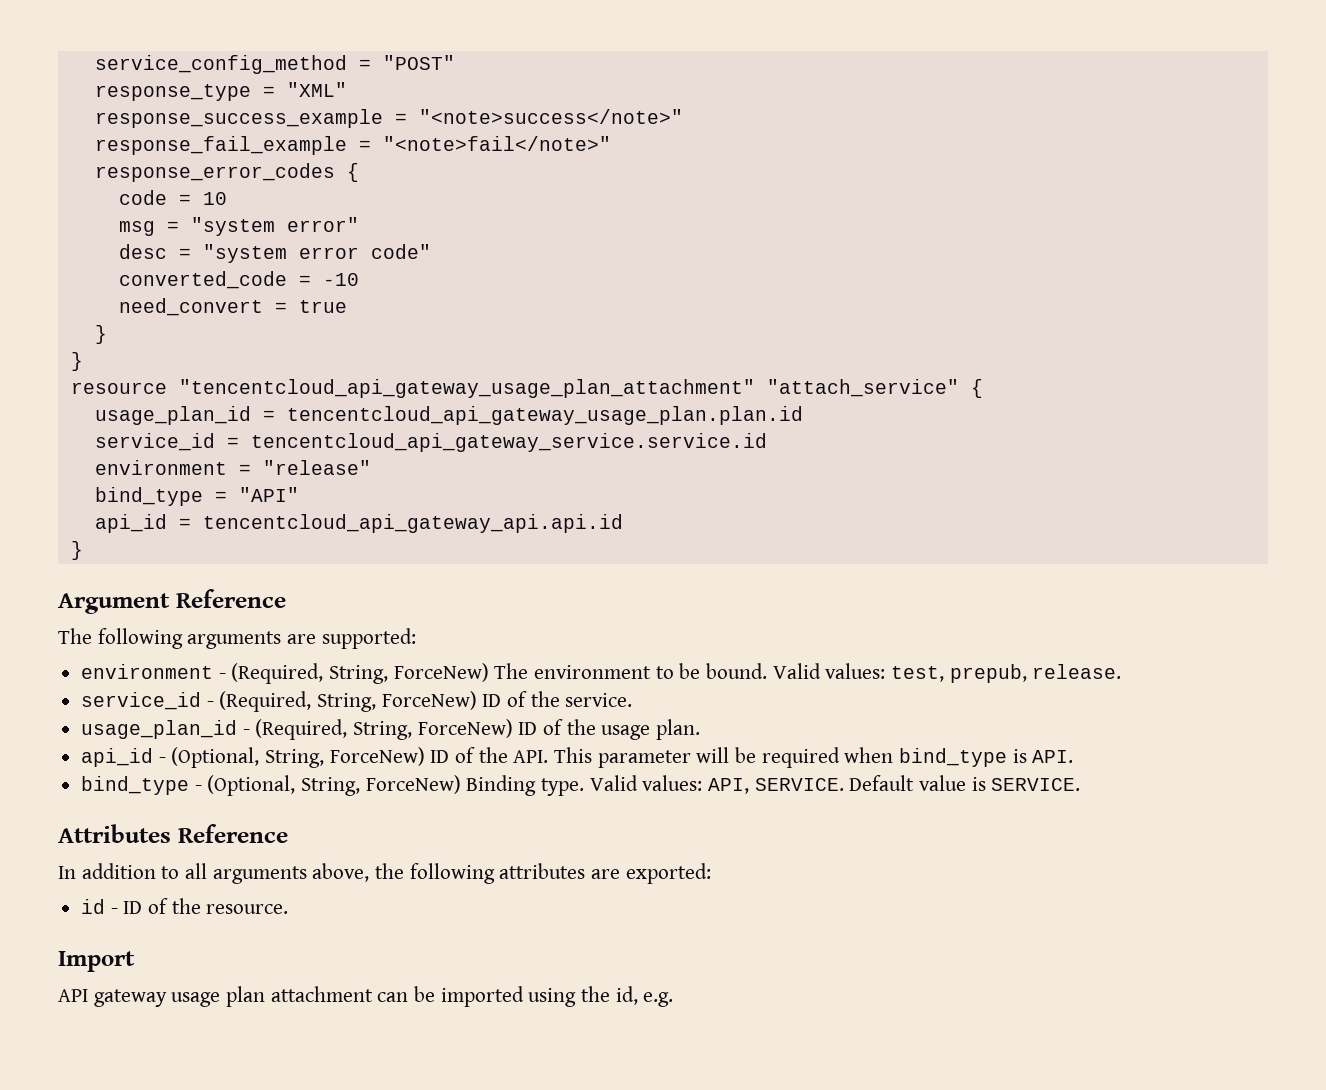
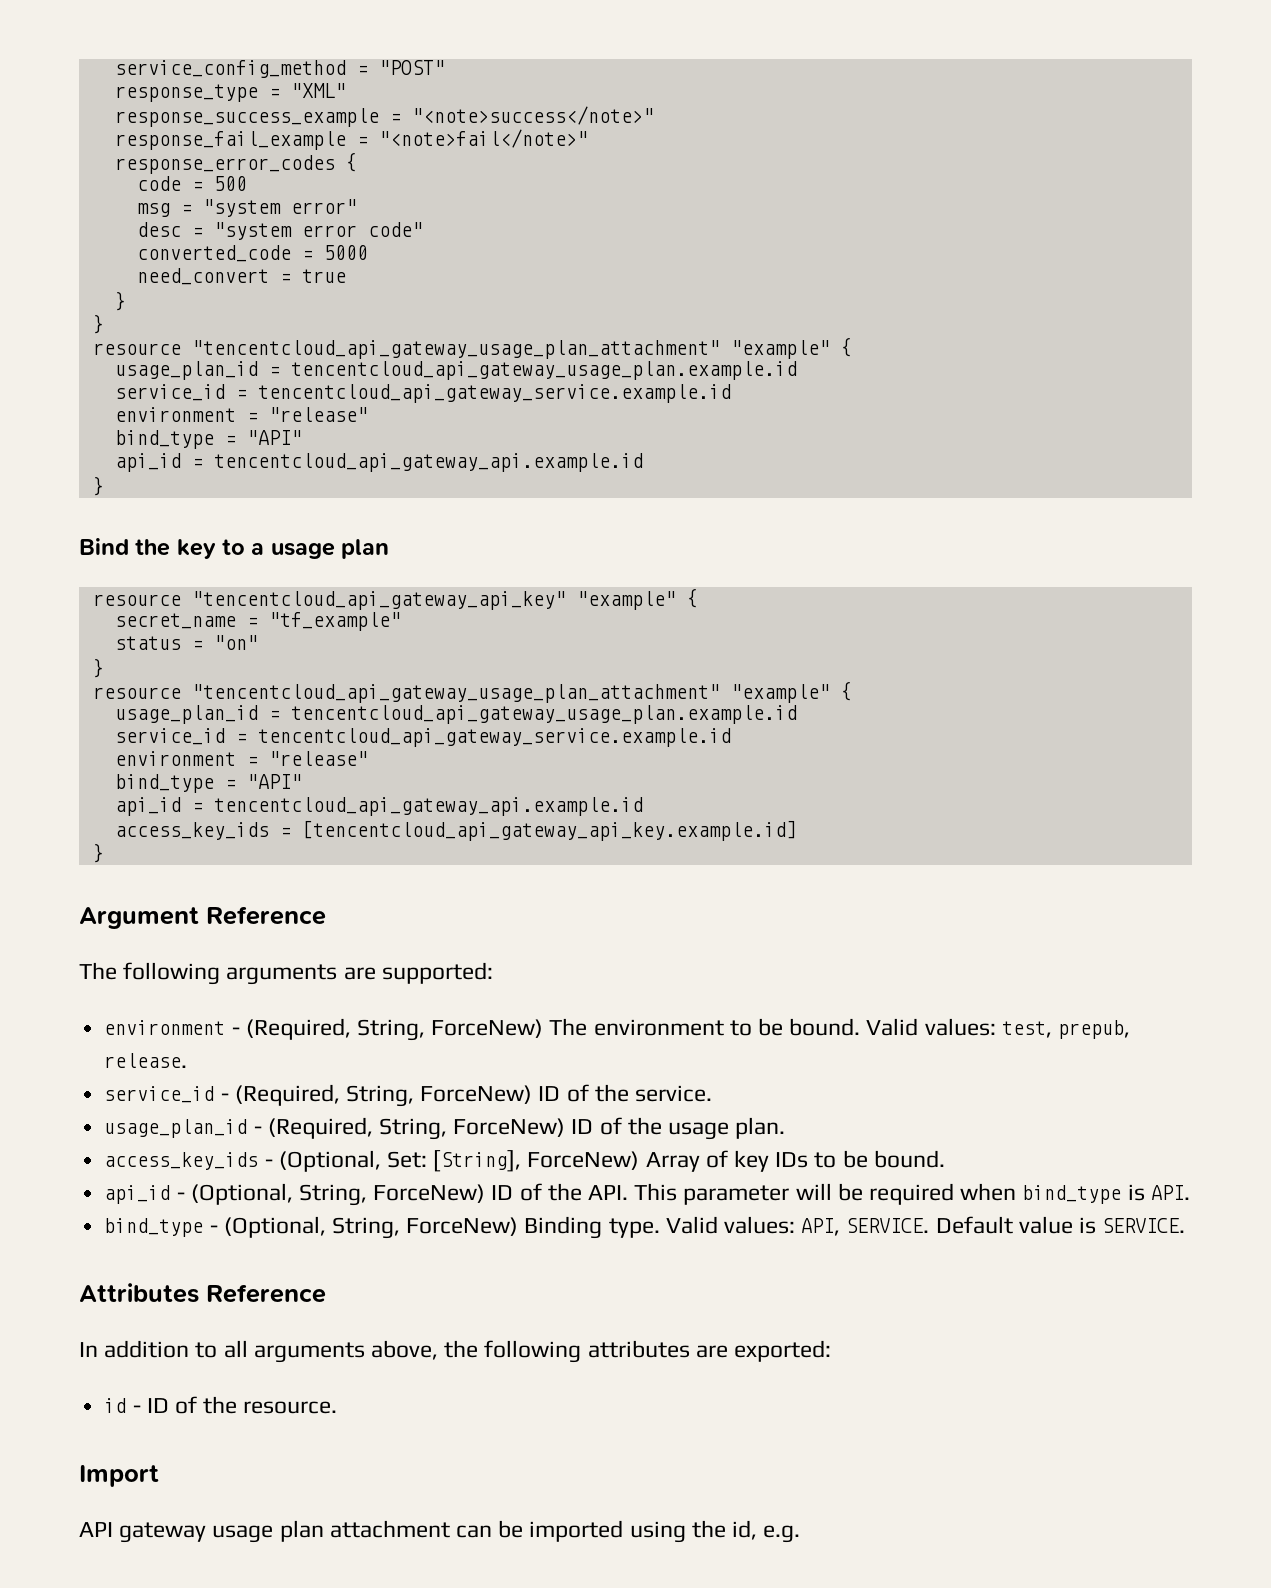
[202,192,227,205] 10 -> [213,176,247,191] 500
[322,273,359,286] -10 -> [323,245,368,260] 5000
[766,379,983,398] [94,406,803,425] [94,433,767,452] [94,460,371,475] [94,487,299,506] [94,514,623,533] "attach_service" { // usage_plan_id = tencentcloud_api_gateway_usage_plan.plan.id // service_id = tencentcloud_api_gateway_service.service.id // environment = "release" // bind_type = "API" // api_id = tencentcloud_api_gateway_api.api.id -> [730,337,852,359] [114,361,797,380] [114,384,731,403] [114,407,368,422] [114,430,302,449] [114,453,643,472] [92,476,104,496] [79,538,390,559] [92,588,698,610] [114,612,401,631] [114,635,258,650] [92,658,104,678] [92,681,852,703] [114,705,797,724] [114,728,731,747] [114,751,368,766] [114,774,302,793] [114,797,643,816] [114,820,797,841] "example" { // usage_plan_id = tencentcloud_api_gateway_usage_plan.example.id // service_id = tencentcloud_api_gateway_service.example.id // environment = "release" // bind_type = "API" // api_id = tencentcloud_api_gateway_api.example.id // } // Bind the key to a usage plan // resource "tencentcloud_api_gateway_api_key" "example" { // secret_name = "tf_example" // status = "on" // } // resource "tencentcloud_api_gateway_usage_plan_attachment" "example" { // usage_plan_id = tencentcloud_api_gateway_usage_plan.example.id // service_id = tencentcloud_api_gateway_service.example.id // environment = "release" // bind_type = "API" // api_id = tencentcloud_api_gateway_api.example.id // access_key_ids = [tencentcloud_api_gateway_api_key.example.id]
(701, 729) none -> [104,1150,945,1172] // access_key_ids - (Optional, Set: [String], ForceNew) Array of key IDs to be bound.

